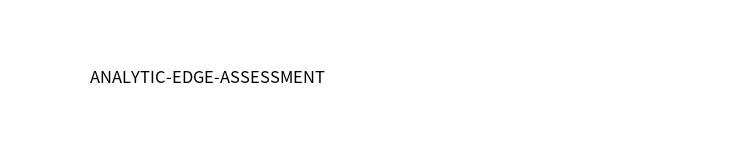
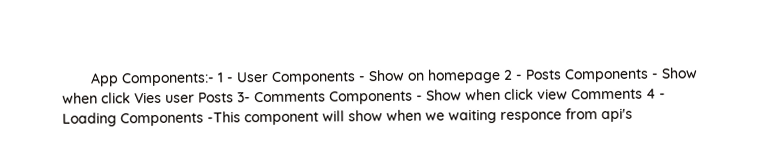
[90,71,325,83] ANALYTIC-EDGE-ASSESSMENT -> [89,67,698,87] [62,88,666,105] [62,107,633,127] App Components:- 1 - User Components - Show on homepage 2 - Posts Components - Show when click Vies user Posts 3- Comments Components - Show when click view Comments 4 - Loading Components -This component will show when we waiting responce from api's

